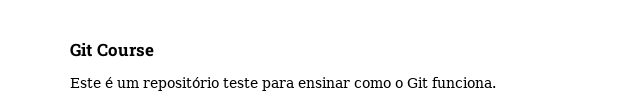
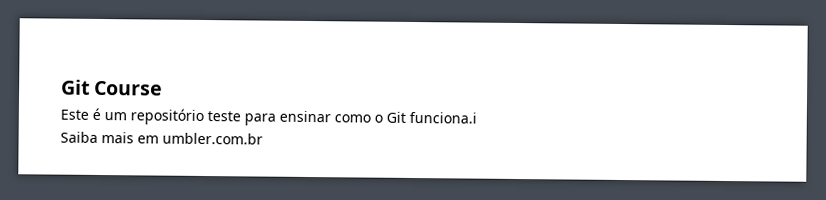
[432,77,496,88] funciona. -> [409,111,477,124] [60,131,263,145] funciona.i // Saiba mais em umbler.com.br

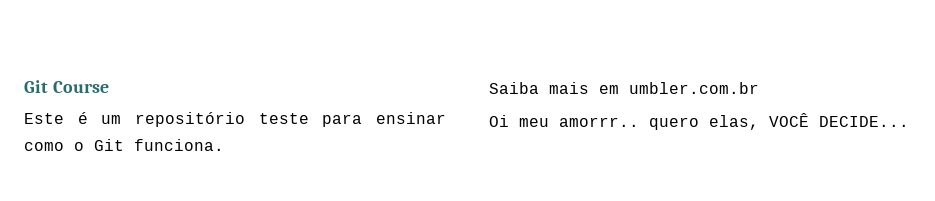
[409,111,477,124] funciona.i -> [134,139,224,151] funciona.
(263, 138) none -> [489,113,909,130] // Oi meu amorrr.. quero elas, VOCÊ DECIDE...

